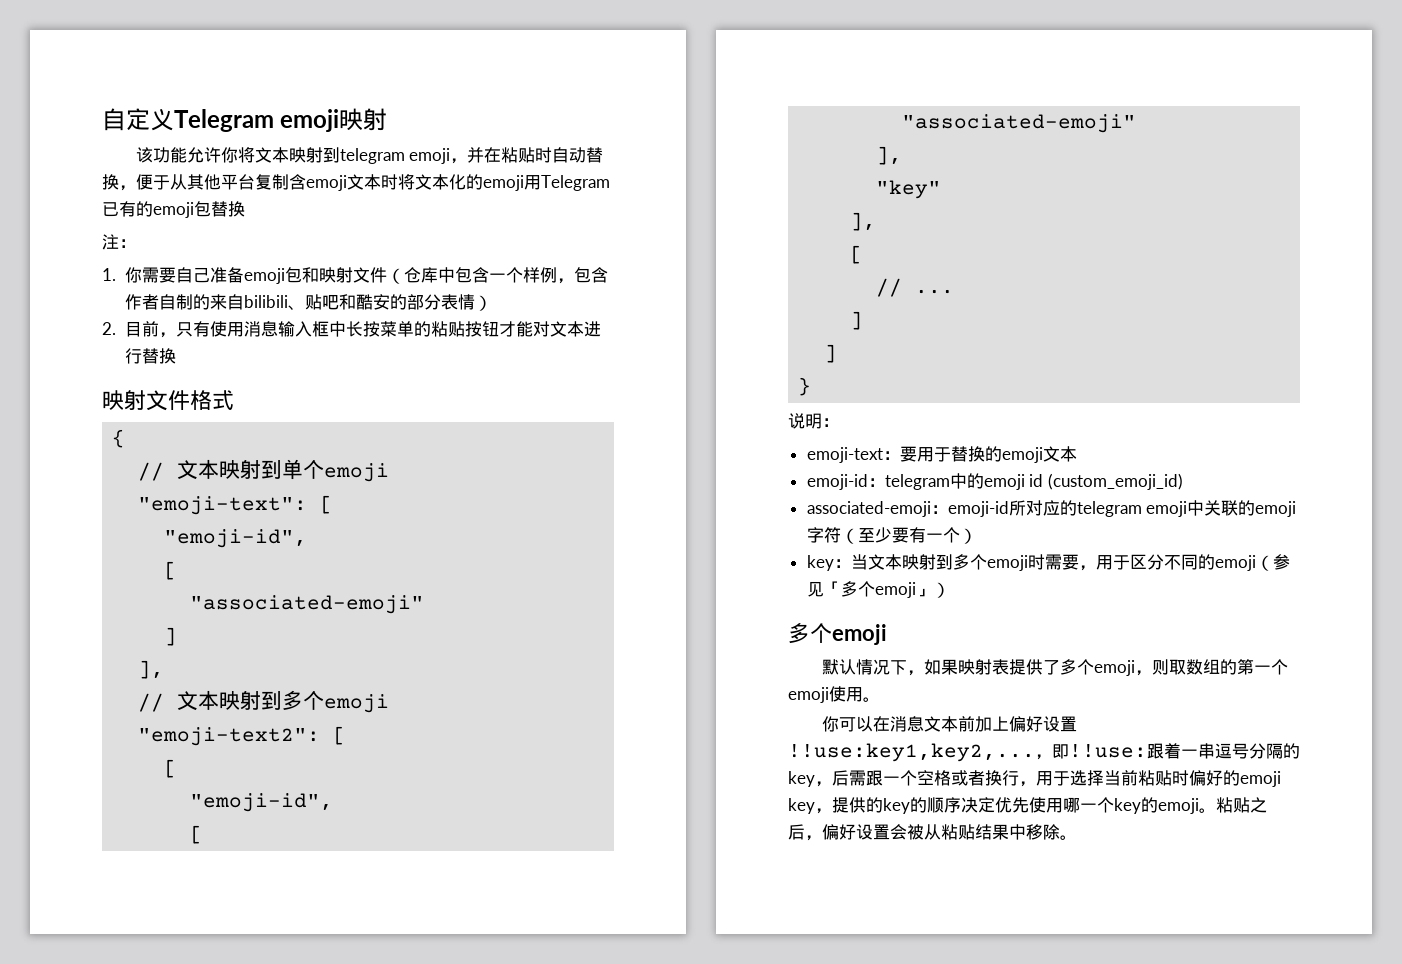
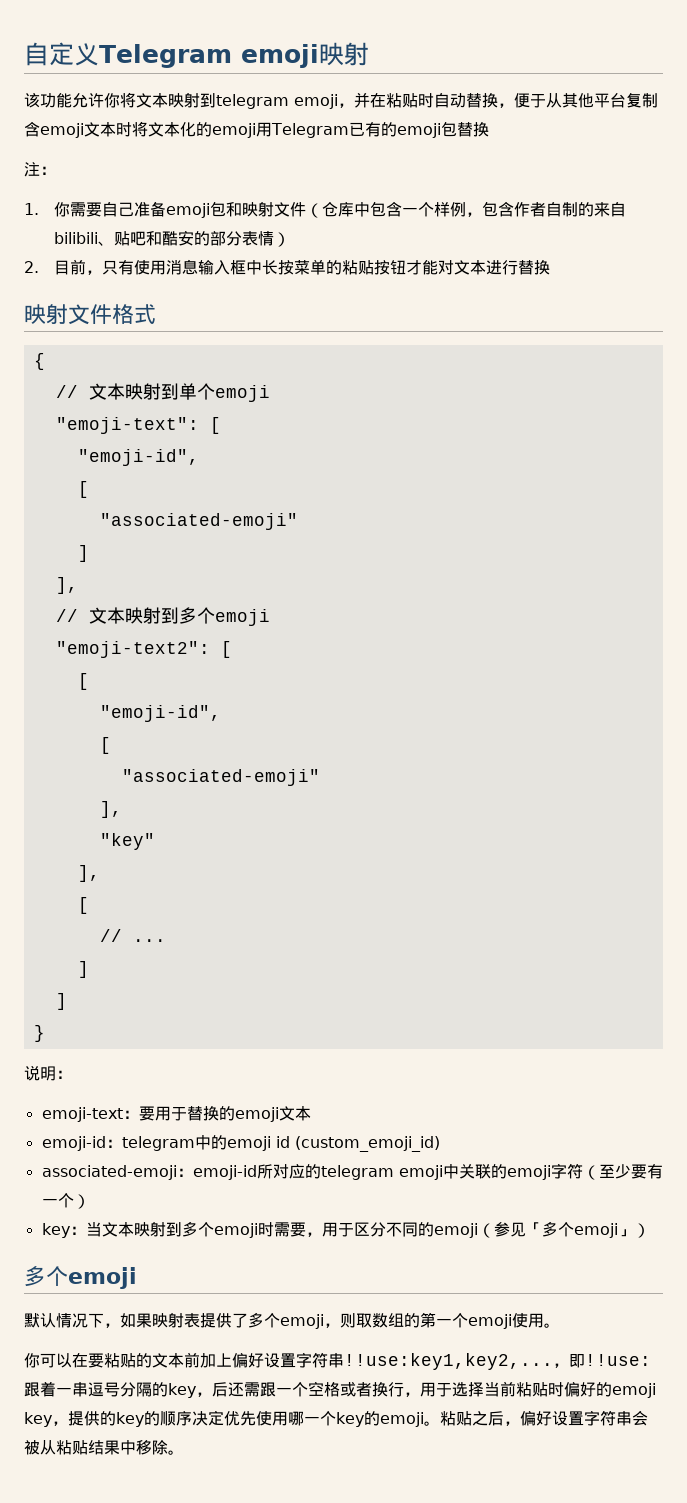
[889,716,924,732] 消息 -> [88,1353,152,1368] 要粘贴的
(1077, 724) none -> [296,1352,344,1368] 字符串
(849, 778) none -> [228,1382,244,1397] 还
(890, 832) none -> [584,1410,632,1426] 字符串

